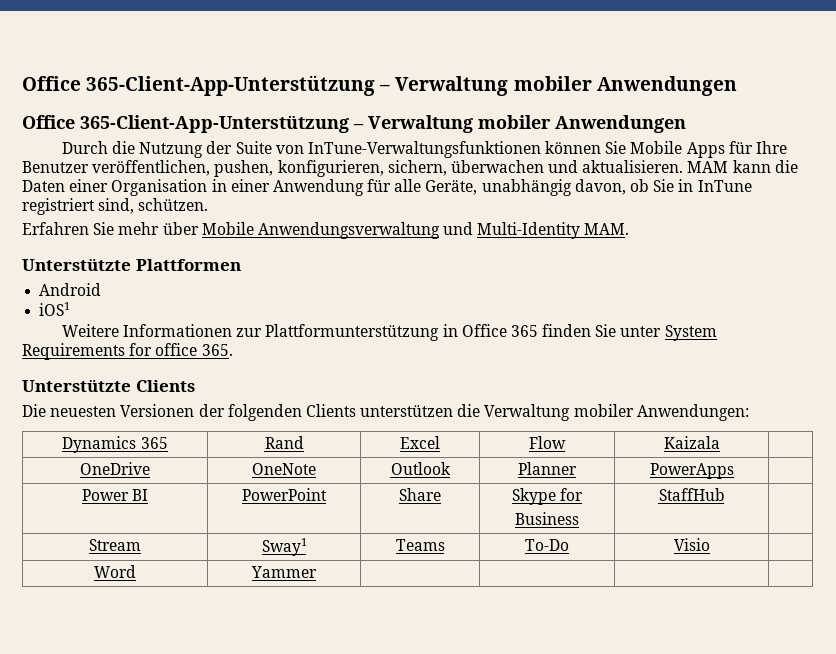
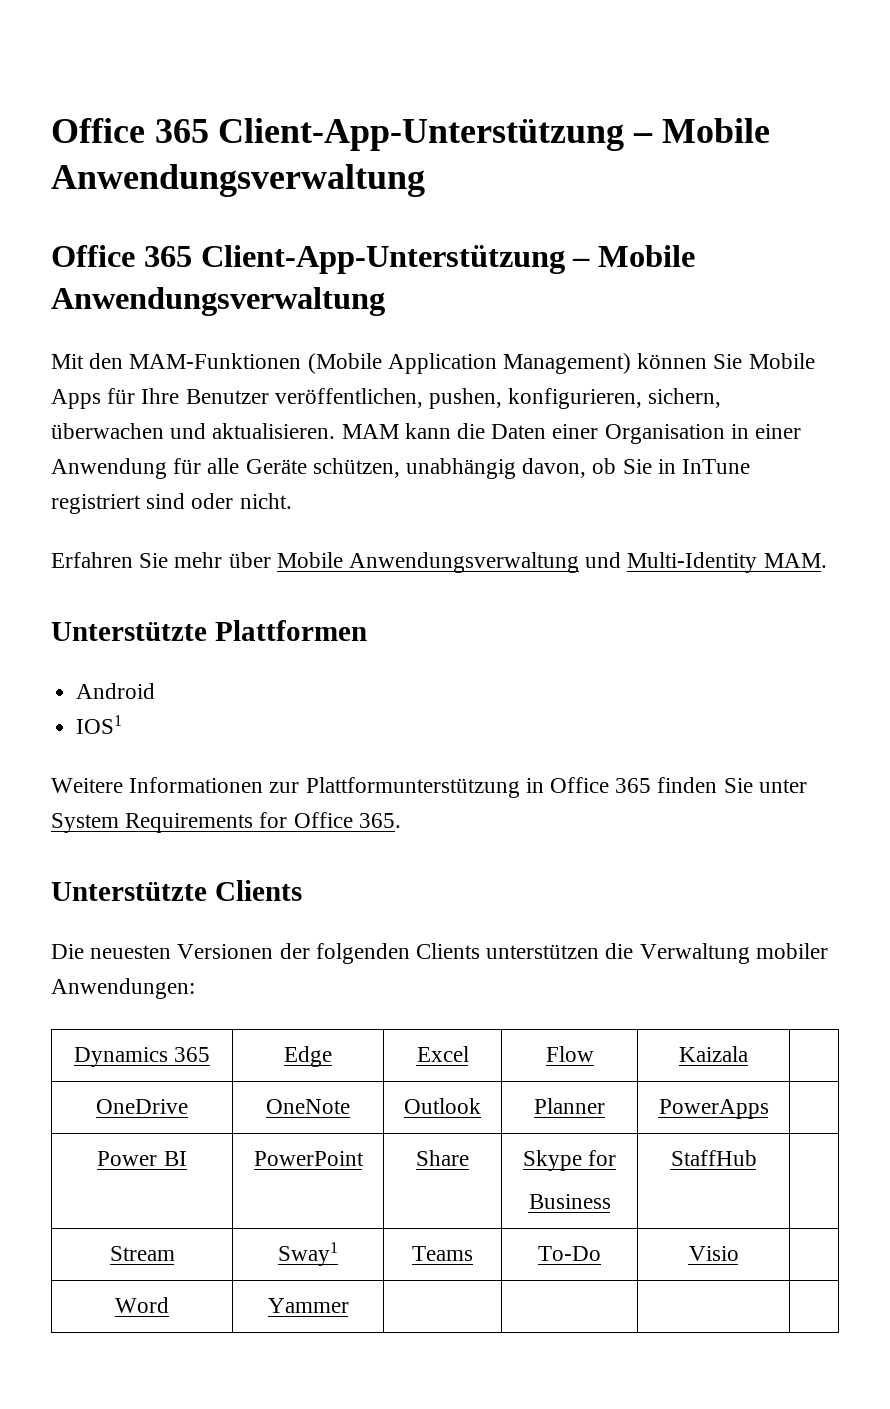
[22,75,737,96] [22,115,686,133] [61,141,541,158] Office 365-Client-App-Unterstützung – Verwaltung mobiler Anwendungen // Office 365-Client-App-Unterstützung – Verwaltung mobiler Anwendungen // Durch die Nutzung der Suite von InTune-Verwaltungsfunktionen -> [51,118,770,151] [51,164,425,197] [51,245,696,274] [51,287,385,316] [51,353,632,374] Office 365 Client-App-Unterstützung – Mobile Anwendungsverwaltung // Office 365 Client-App-Unterstützung – Mobile Anwendungsverwaltung // Mit den MAM-Funktionen (Mobile Application Management)
[425,180,478,195] Geräte, -> [245,458,400,478] Geräte schützen,
[98,198,209,214] sind, schützen. -> [146,493,292,509] sind oder nicht.
[39,302,71,316] iOS1 -> [76,715,123,734] IOS1
[155,343,198,356] office -> [293,812,353,828] Office
[264,436,304,449] Rand -> [284,1046,332,1067] Edge

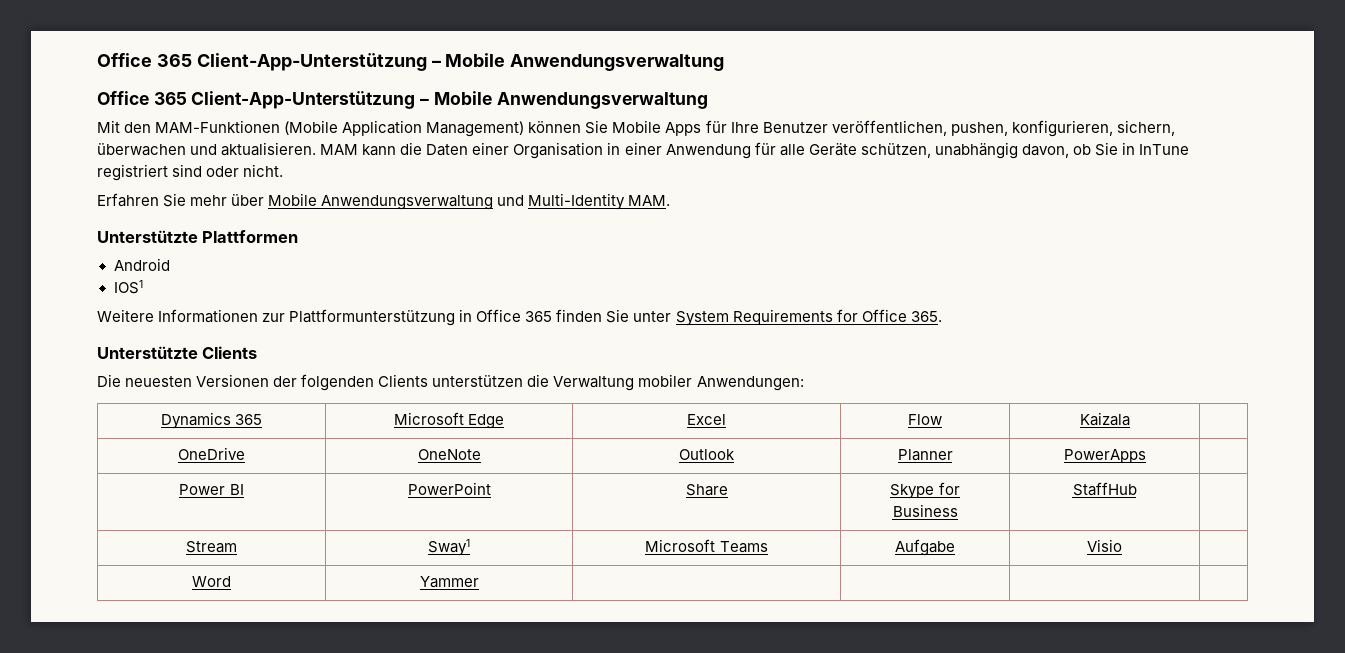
(211, 1054) none -> [393,412,464,425] Microsoft
(339, 1254) none -> [645,539,716,552] Microsoft
[538,1246,601,1261] To-Do -> [895,539,955,556] Aufgabe

